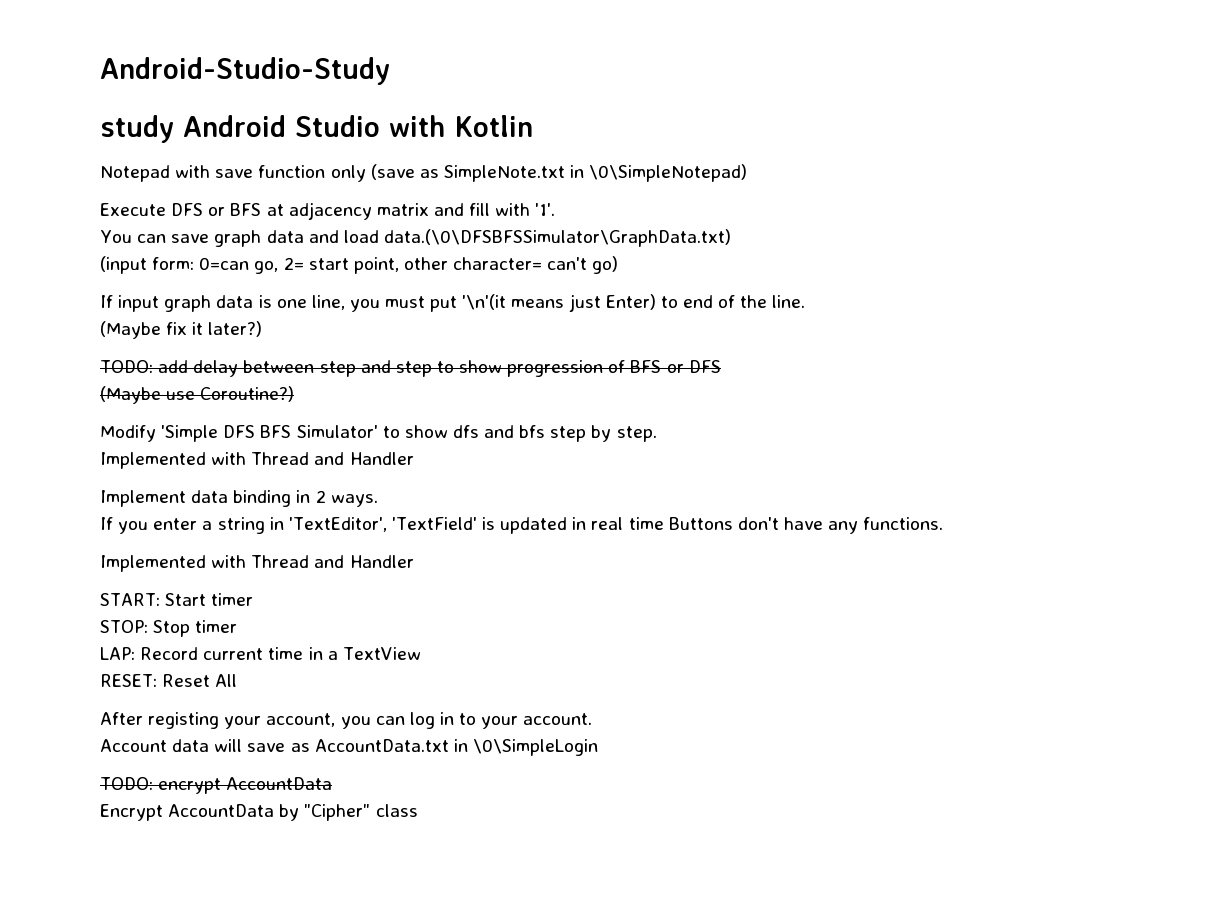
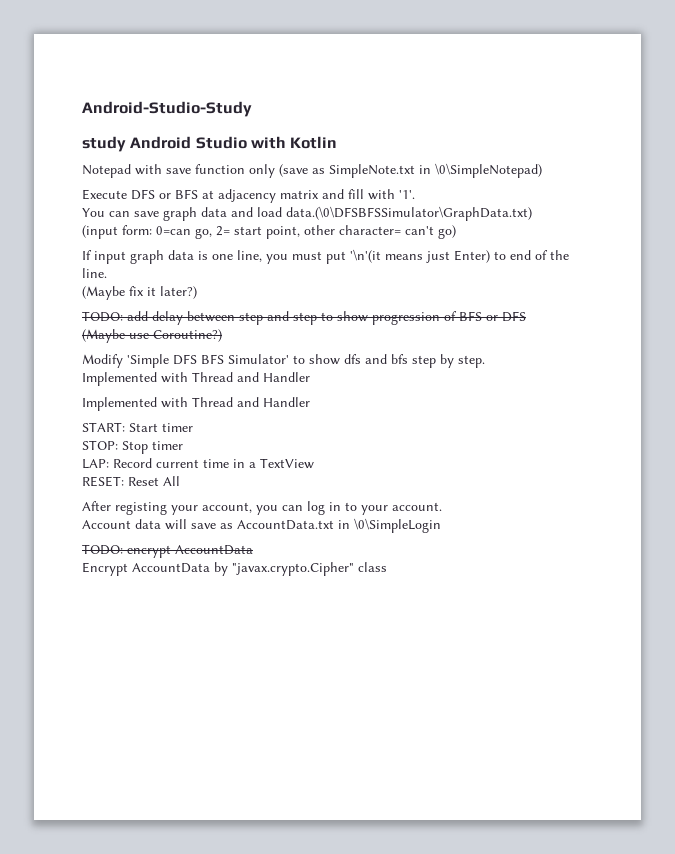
[100,490,378,507] [100,517,944,534] // Implement data binding in 2 ways. // If you enter a string in 'TextEditor', 'TextField' is updated in real time Buttons don't have any functions. -> (310, 377) none
[304,804,371,821] "Cipher" -> [232,562,354,576] "javax.crypto.Cipher"

